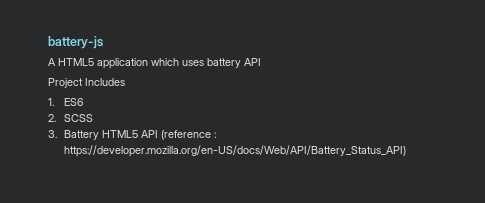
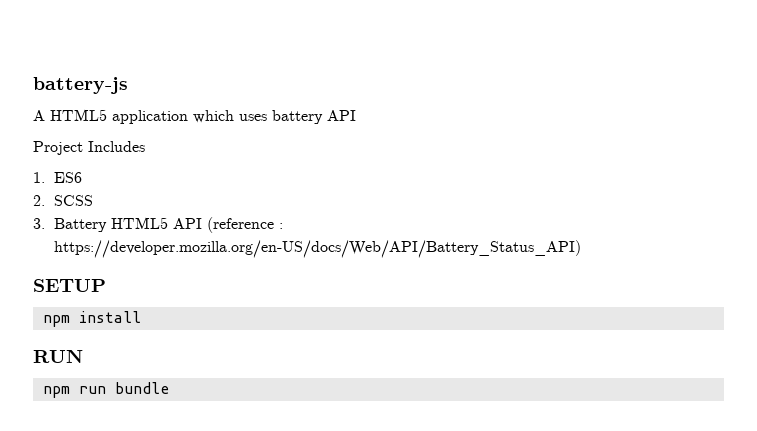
(406, 151) none -> [33,279,106,292] [42,311,141,327] [33,350,83,363] [42,382,169,398] // SETUP // npm install // RUN // npm run bundle

